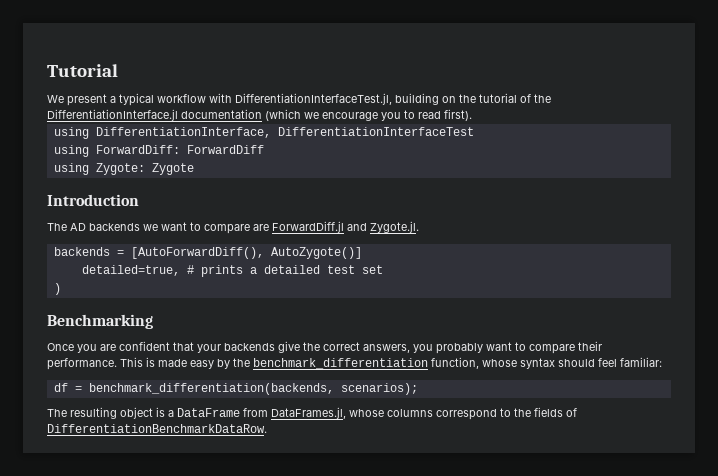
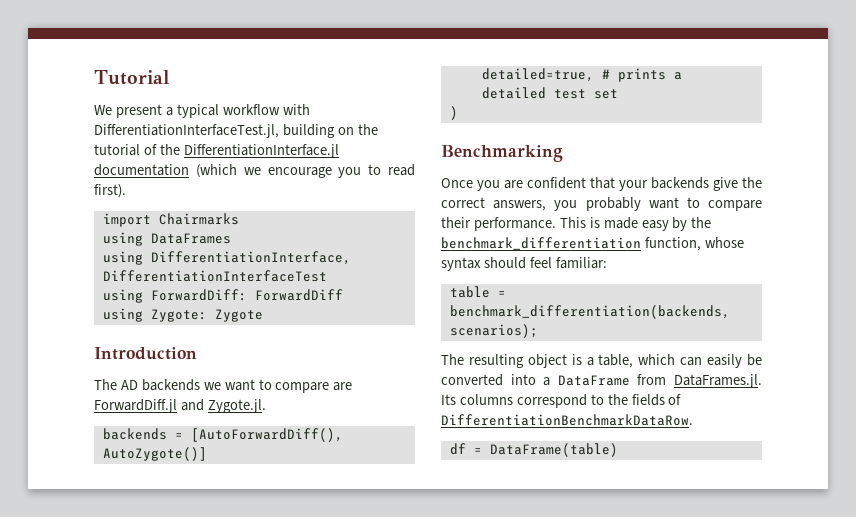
(472, 115) none -> [102,213,239,227] [102,232,231,246] // import Chairmarks // using DataFrames
[53,383,68,392] df -> [449,286,490,298] table
[177,407,384,419] DataFrame from DataFrames.jl, whose -> [598,354,762,368] [441,374,762,388] [441,394,456,405] table, which can easily be converted into a DataFrame from DataFrames.jl. Its
(267, 428) none -> [449,443,618,457] // df = DataFrame(table)

